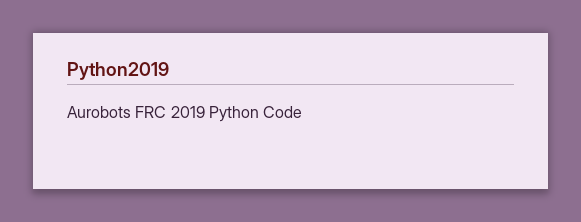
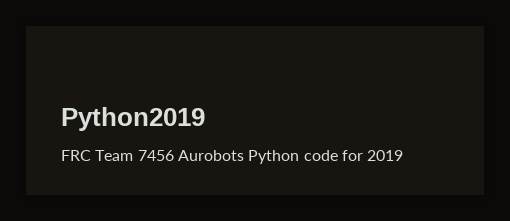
[67,106,303,122] Aurobots FRC 2019 Python Code -> [61,150,404,164] FRC Team 7456 Aurobots Python code for 2019

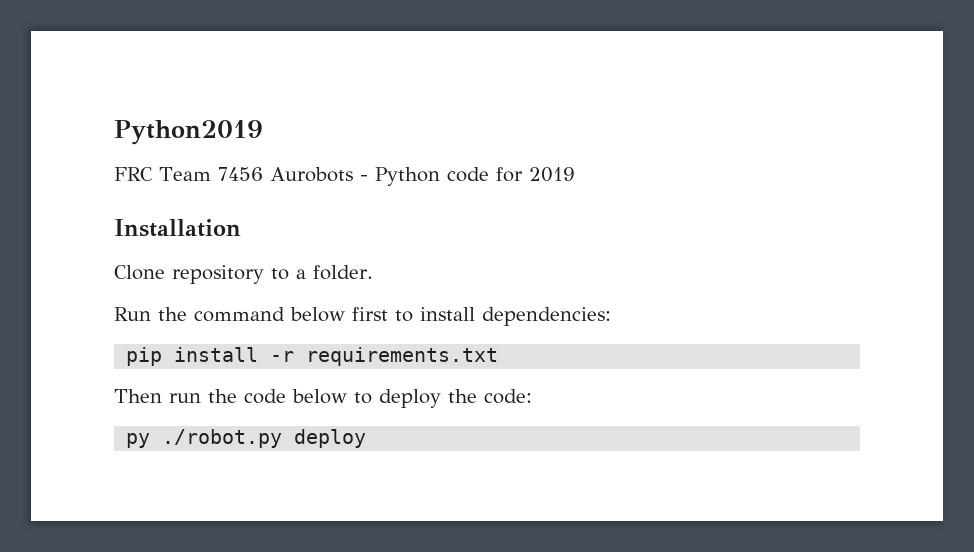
(244, 155) none -> [359,175,368,181] -
(404, 155) none -> [114,219,241,237] [114,265,373,284] [114,307,611,326] [126,347,499,366] [114,389,532,408] [126,429,367,448] // Installation // Clone repository to a folder. // Run the command below first to install dependencies: // pip install -r requirements.txt // Then run the code below to deploy the code: // py ./robot.py deploy

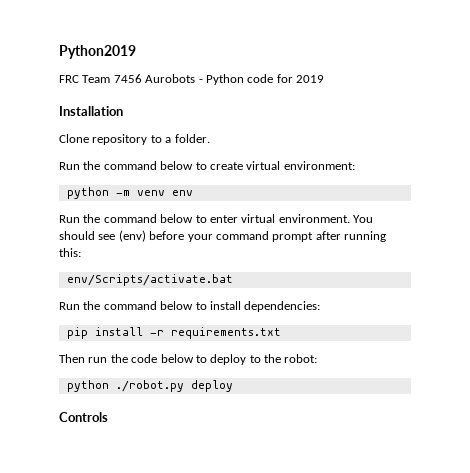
[352,307,388,321] first -> [195,161,355,170] [66,187,193,199] [59,214,373,223] [59,230,386,242] [59,248,81,257] [66,274,233,286] [59,301,194,310] to create virtual environment: // python -m venv env // Run the command below to enter virtual environment. You should see (env) before your command prompt after running this: // env/Scripts/activate.bat // Run the command below
[448,389,532,404] [126,433,151,448] the code: // py -> [249,354,318,363] [66,380,109,392] to the robot: // python
(367, 438) none -> [59,412,108,422] // Controls

